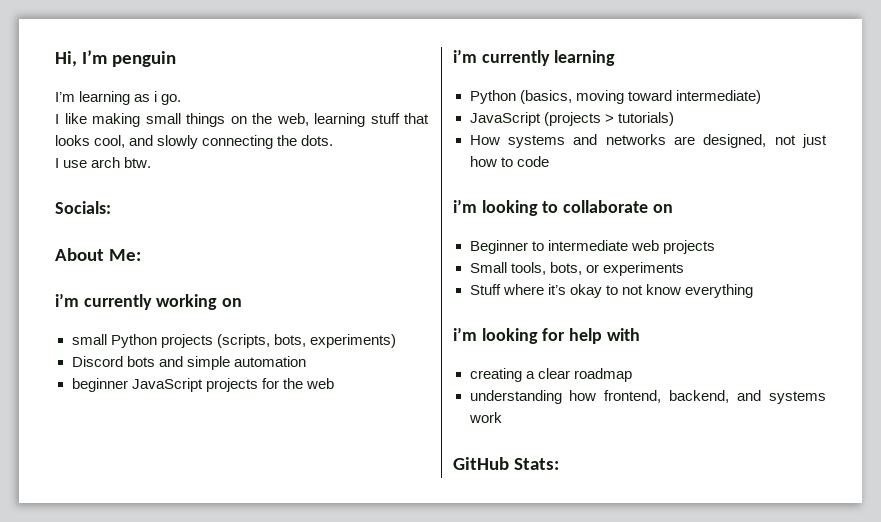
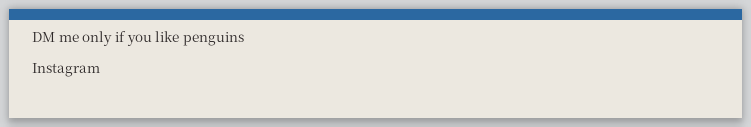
[55,50,176,67] [55,91,182,105] [55,113,429,127] [55,135,334,149] [55,157,152,168] [55,201,111,214] [55,248,141,261] [55,293,243,310] [71,334,396,348] [71,356,306,370] [71,378,334,392] [453,49,616,66] [469,90,761,104] [469,112,674,126] [469,134,827,148] [469,156,549,167] [453,199,673,216] [469,240,715,254] [469,262,684,276] [469,284,753,298] [453,327,640,344] [469,368,632,382] [469,390,826,404] [468,412,502,423] [453,457,559,470] Hi, I’m penguin // I’m learning as i go. // I like making small things on the web, learning stuff that looks cool, and slowly connecting the dots. // I use arch btw. // Socials: // About Me: // i’m currently working on // small Python projects (scripts, bots, experiments) // Discord bots and simple automation // beginner JavaScript projects for the web // i’m currently learning // Python (basics, moving toward intermediate) // JavaScript (projects > tutorials) // How systems and networks are designed, not just how to code // i’m looking to collaborate on // Beginner to intermediate web projects // Small tools, bots, or experiments // Stuff where it’s okay to not know everything // i’m looking for help with // creating a clear roadmap // understanding how frontend, backend, and systems work // GitHub Stats: -> [32,31,244,46] [32,63,100,77] DM me only if you like penguins // Instagram

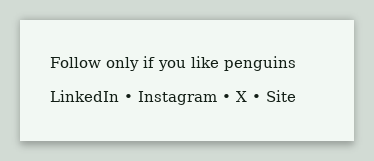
[32,32,79,42] DM me -> [50,57,101,68] Follow
[32,63,100,77] Instagram -> [50,90,296,105] LinkedIn • Instagram • X • Site

